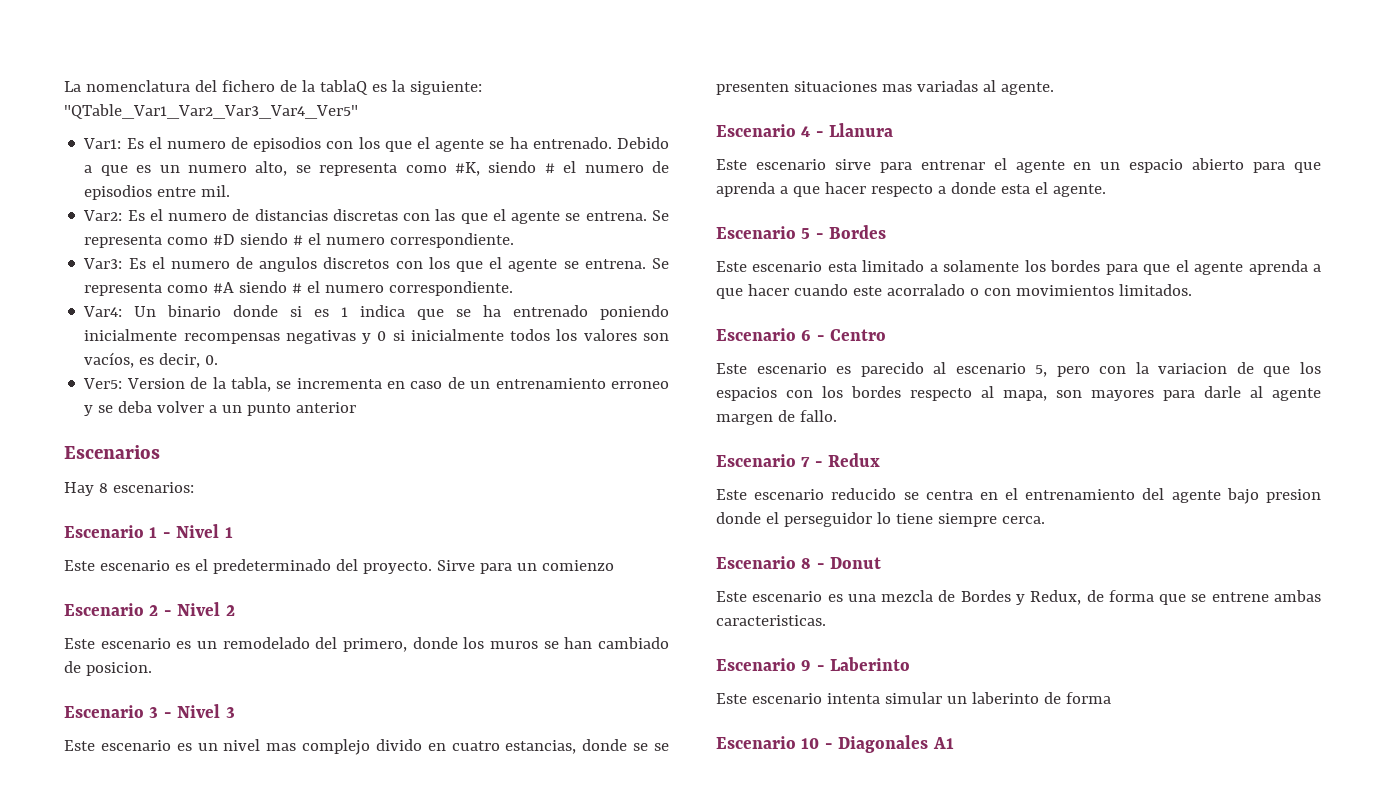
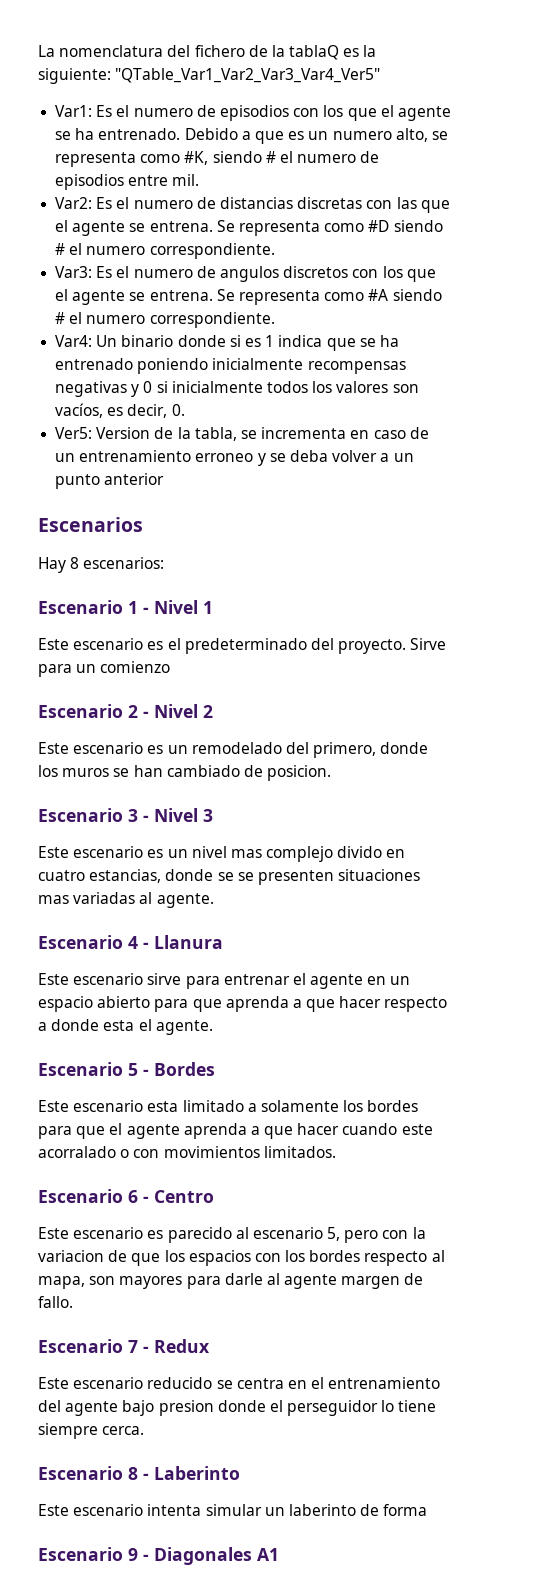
[830,557,882,569] [716,590,1321,605] [716,615,826,626] [716,658,825,671] Donut // Este escenario es una mezcla de Bordes y Redux, de forma que se entrene ambas caracteristicas. // Escenario 9 - -> (149, 1476) none
[801,738,820,749] 10 -> [128,1548,138,1561] 9

